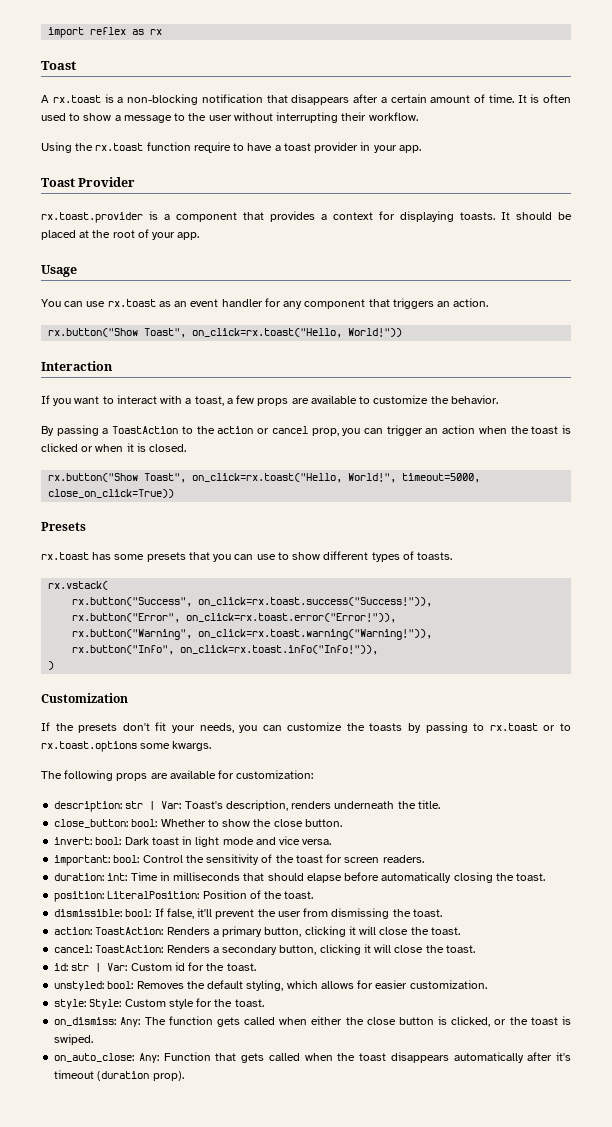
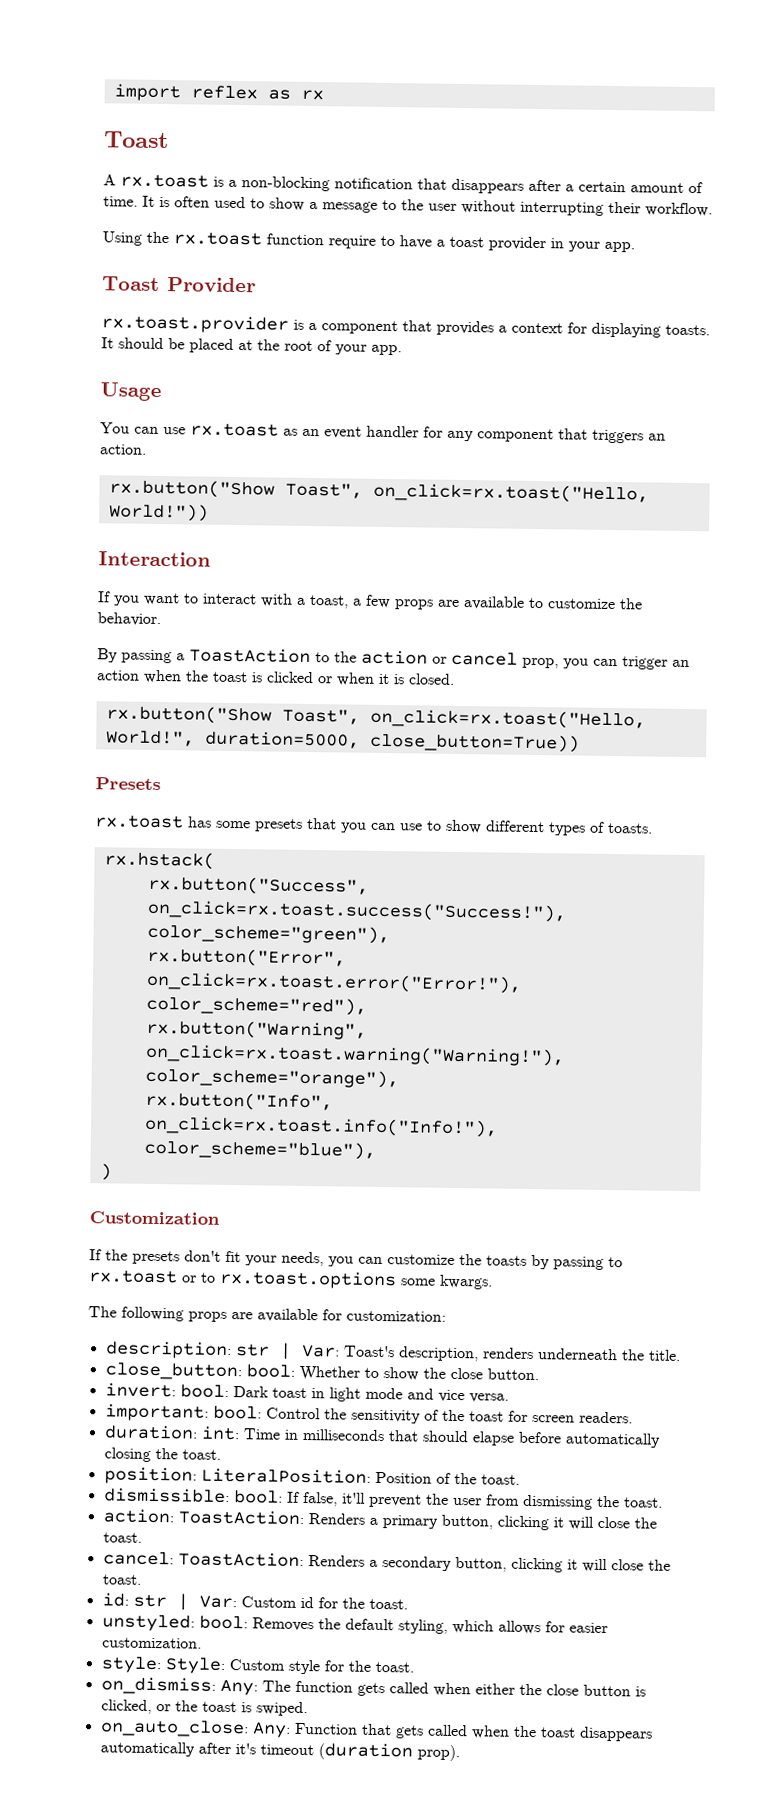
[402,473,481,483] [48,489,175,498] timeout=5000, close_on_click=True)) -> [204,730,580,753] duration=5000, close_button=True))
[48,581,109,590] rx.vstack( -> [103,851,215,870] rx.hstack(
[198,597,433,607] on_click=rx.toast.success("Success!")), -> [146,899,567,923] [146,923,390,945] on_click=rx.toast.success("Success!"), color_scheme="green"),
[186,613,397,623] on_click=rx.toast.error("Error!")), -> [145,971,522,994] [145,995,367,1016] on_click=rx.toast.error("Error!"), color_scheme="red"),
[198,629,433,640] on_click=rx.toast.warning("Warning!")), -> [144,1043,565,1067] [144,1067,399,1089] on_click=rx.toast.warning("Warning!"), color_scheme="orange"),
[180,645,379,655] on_click=rx.toast.info("Info!")), -> [143,1115,498,1138] [143,1139,376,1160] on_click=rx.toast.info("Info!"), color_scheme="blue"),

